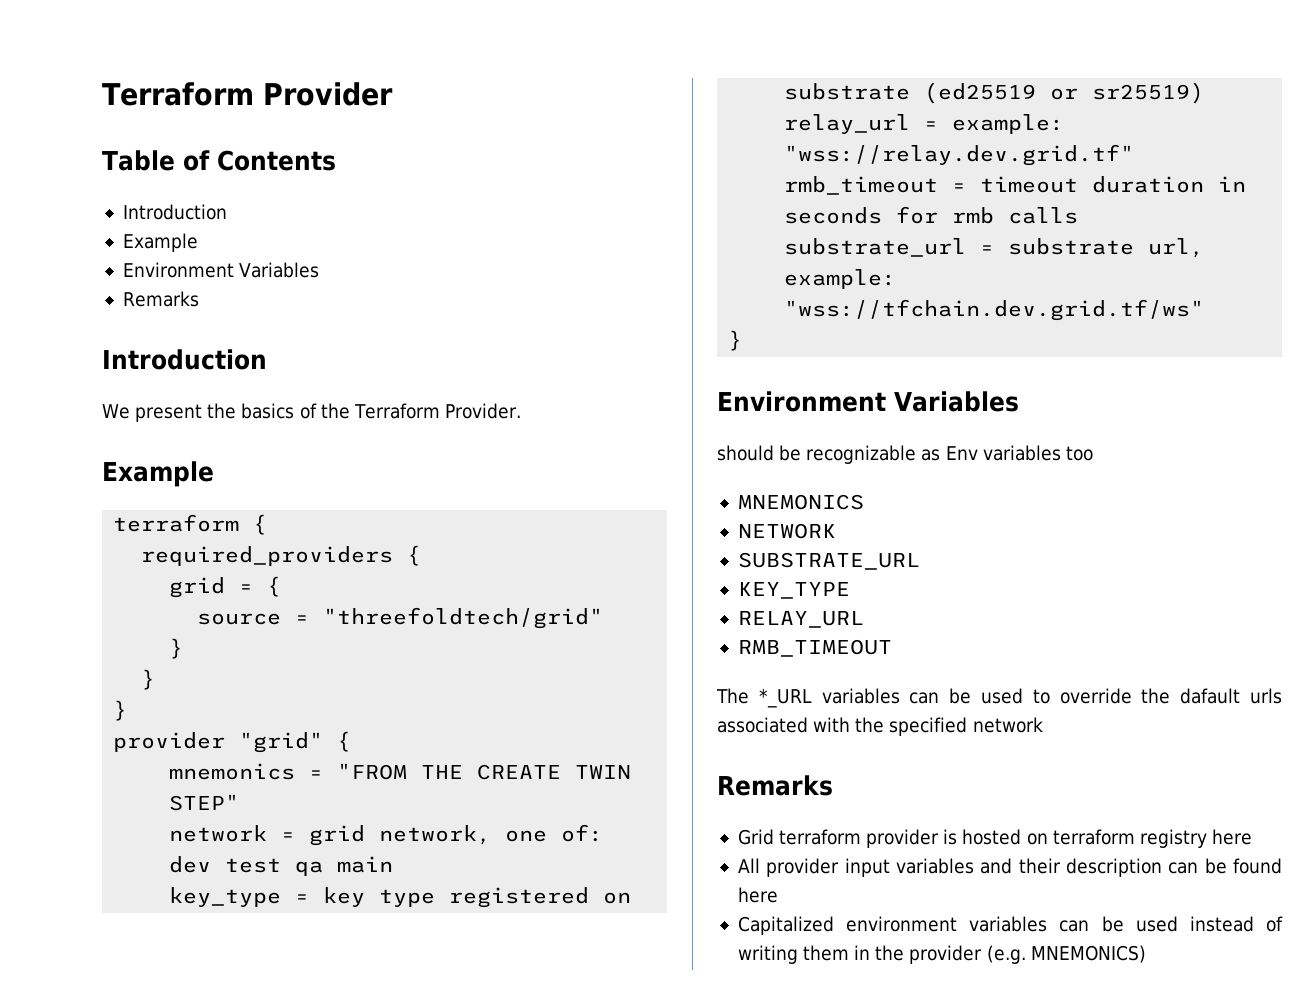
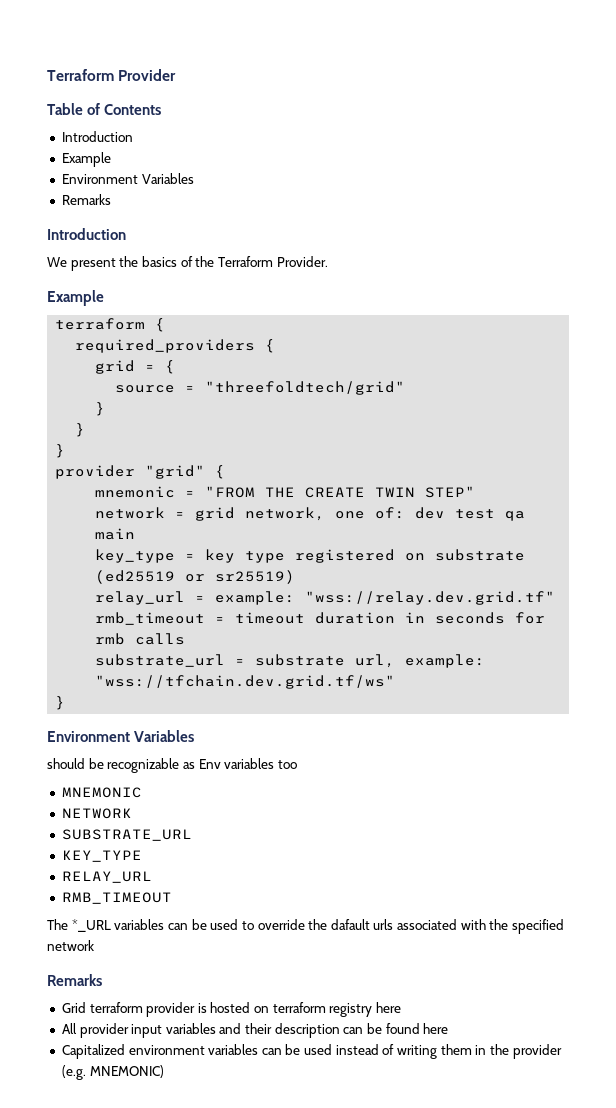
[169,763,296,780] mnemonics -> [95,486,176,498] mnemonic
[737,494,864,510] MNEMONICS -> [61,787,142,798] MNEMONIC
[1030,945,1146,963] MNEMONICS) -> [89,1065,164,1078] MNEMONIC)

